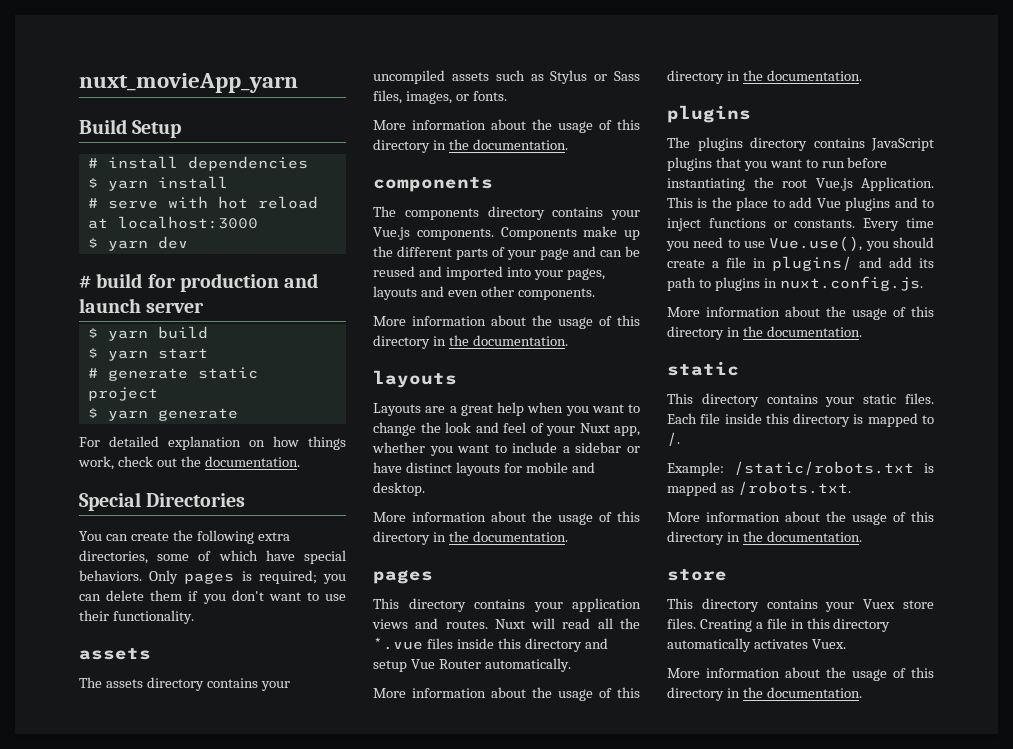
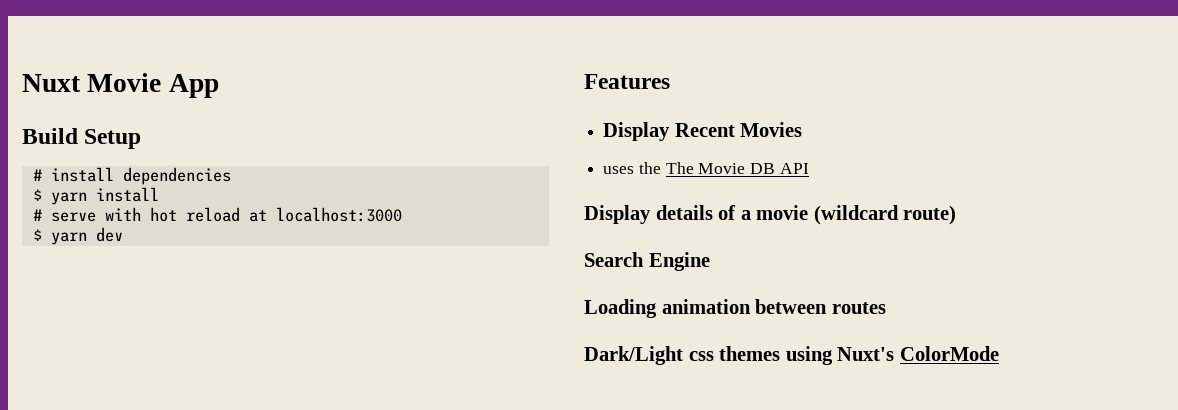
[79,73,298,93] nuxt_movieApp_yarn -> [22,73,219,98] Nuxt Movie App
[79,273,319,292] [79,298,205,313] [87,326,208,341] [87,348,208,361] [87,367,258,381] [87,387,158,401] [87,408,238,421] [79,436,346,450] [78,456,300,470] [79,492,246,511] [79,530,290,544] [79,550,346,564] [79,570,346,584] [79,590,346,604] [79,610,194,624] [79,648,151,660] [79,677,290,691] [373,70,640,84] [373,90,507,104] [373,119,640,133] [373,139,568,153] [373,177,493,192] [373,206,640,220] [373,226,640,240] [373,246,640,260] [373,266,605,280] [373,286,595,300] [373,315,640,329] [373,335,568,349] [373,370,457,388] [373,402,640,416] [373,422,640,436] [372,442,640,456] [373,462,595,476] [373,482,425,496] [373,511,640,525] [373,531,568,545] [373,570,433,584] [373,598,641,612] [372,618,640,629] [373,637,608,652] [373,658,571,672] [373,687,640,701] [667,70,862,84] [667,105,751,123] [667,137,934,151] [667,157,888,171] [667,177,934,191] [667,197,934,211] [667,218,934,231] [666,236,934,252] [667,256,934,271] [667,276,923,291] [667,306,934,320] [667,326,862,340] [667,361,739,376] [667,393,934,407] [667,413,934,427] [667,432,680,446] [667,461,934,476] [667,481,851,496] [667,511,934,525] [667,531,862,545] [667,569,727,581] [667,598,934,612] [667,618,891,632] [667,638,846,652] [667,667,934,681] [667,687,862,701] # build for production and launch server // $ yarn build // $ yarn start // # generate static project // $ yarn generate // For detailed explanation on how things work, check out the documentation. // Special Directories // You can create the following extra directories, some of which have special behaviors. Only pages is required; you can delete them if you don't want to use their functionality. // assets // The assets directory contains your uncompiled assets such as Stylus or Sass files, images, or fonts. // More information about the usage of this directory in the documentation. // components // The components directory contains your Vue.js components. Components make up the different parts of your page and can be reused and imported into your pages, layouts and even other components. // More information about the usage of this directory in the documentation. // layouts // Layouts are a great help when you want to change the look and feel of your Nuxt app, whether you want to include a sidebar or have distinct layouts for mobile and desktop. // More information about the usage of this directory in the documentation. // pages // This directory contains your application views and routes. Nuxt will read all the *.vue files inside this directory and setup Vue Router automatically. // More information about the usage of this directory in the documentation. // plugins // The plugins directory contains JavaScript plugins that you want to run before instantiating the root Vue.js Application. This is the place to add Vue plugins and to inject functions or constants. Every time you need to use Vue.use(), you should create a file in plugins/ and add its path to plugins in nuxt.config.js. // More information about the usage of this directory in the documentation. // static // This directory contains your static files. Each file inside this directory is mapped to /. // Example: /static/robots.txt is mapped as /robots.txt. // More information about the usage of this directory in the documentation. // store // This directory contains your Vuex store files. Creating a file in this directory automatically activates Vuex. // More information about the usage of this directory in the documentation. -> [584,74,670,89] [603,122,803,141] [603,162,809,174] [584,205,957,225] [584,252,710,271] [584,299,886,318] [584,346,999,365] Features // Display Recent Movies // uses the The Movie DB API // Display details of a movie (wildcard route) // Search Engine // Loading animation between routes // Dark/Light css themes using Nuxt's ColorMode

